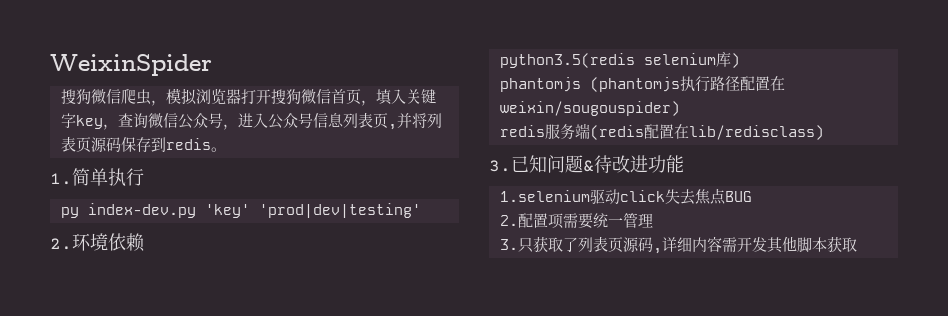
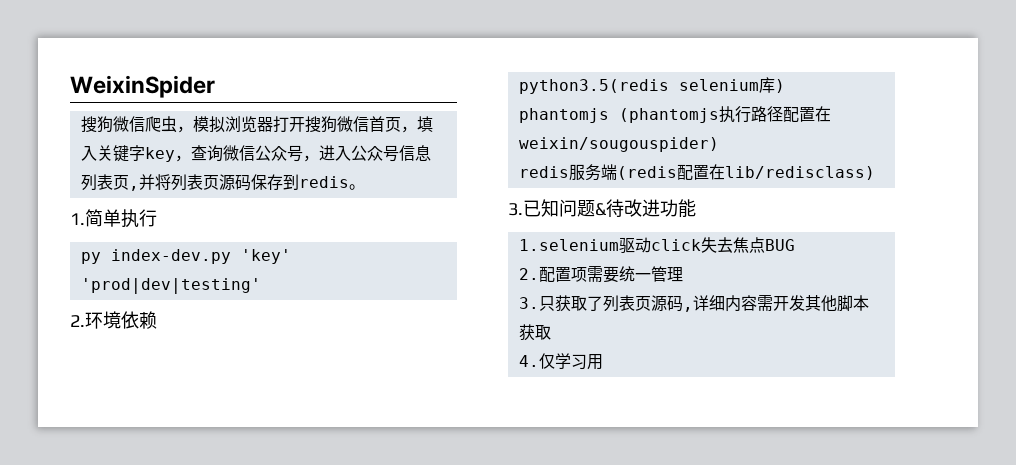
(857, 244) none -> [518,353,603,370] // 4.仅学习用

